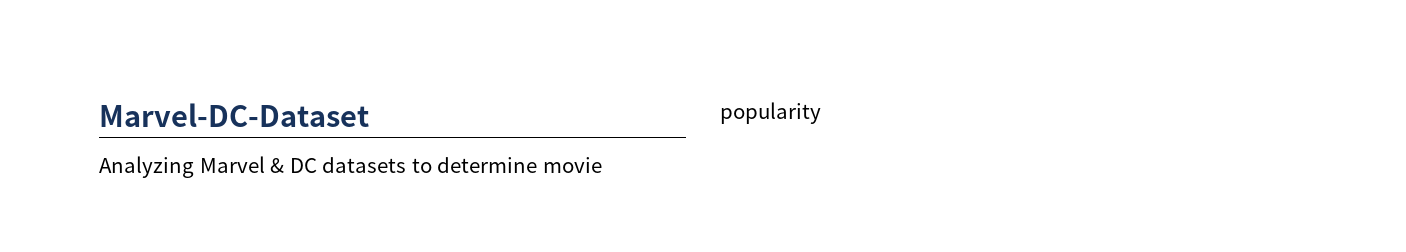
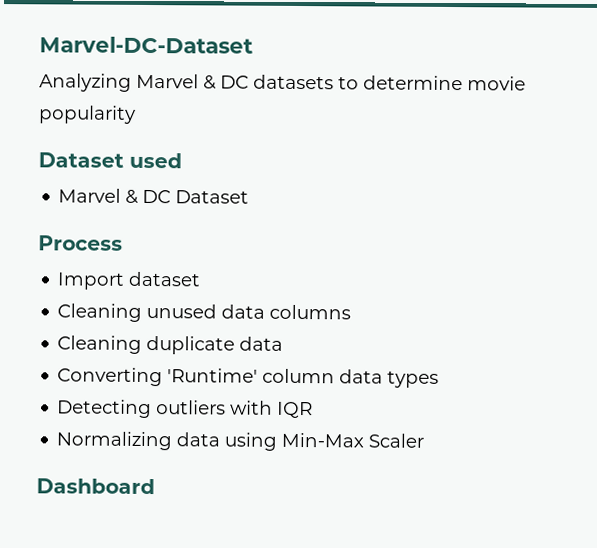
(821, 113) none -> [38,152,182,169] [58,188,250,204] [38,235,123,251] [57,271,202,290] [57,303,352,322] [57,335,284,355] [57,367,440,388] [57,399,314,419] [56,431,425,451] [36,478,155,495] // Dataset used // Marvel & DC Dataset // Process // Import dataset // Cleaning unused data columns // Cleaning duplicate data // Converting 'Runtime' column data types // Detecting outliers with IQR // Normalizing data using Min-Max Scaler // Dashboard

